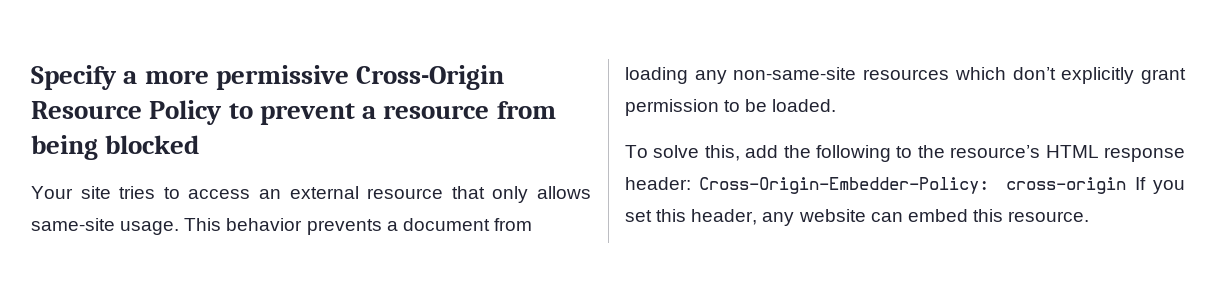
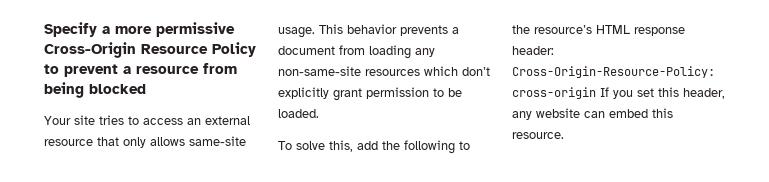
[699,177,990,194] Cross-Origin-Embedder-Policy: -> [512,66,715,78] Cross-Origin-Resource-Policy:

